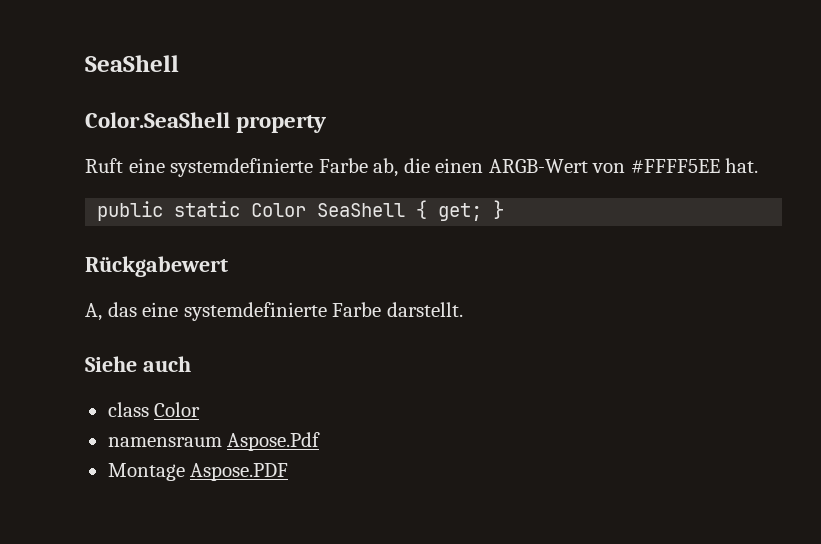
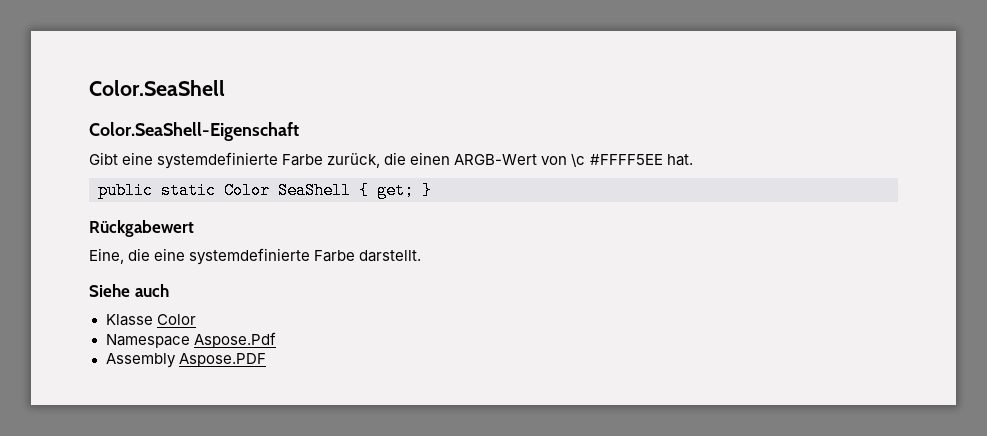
[85,55,179,72] [85,112,327,133] [85,158,399,177] SeaShell // Color.SeaShell property // Ruft eine systemdefinierte Farbe ab, -> [89,80,225,96] [89,122,299,141] [89,152,381,169] Color.SeaShell // Color.SeaShell-Eigenschaft // Gibt eine systemdefinierte Farbe zurück,
(626, 168) none -> [571,153,586,167] \c
[85,302,137,321] A, das -> [89,248,151,264] Eine, die
[107,402,149,417] class -> [105,314,153,326] Klasse
[107,437,222,447] namensraum -> [105,334,190,348] Namespace
[107,463,185,481] Montage -> [105,353,176,368] Assembly

